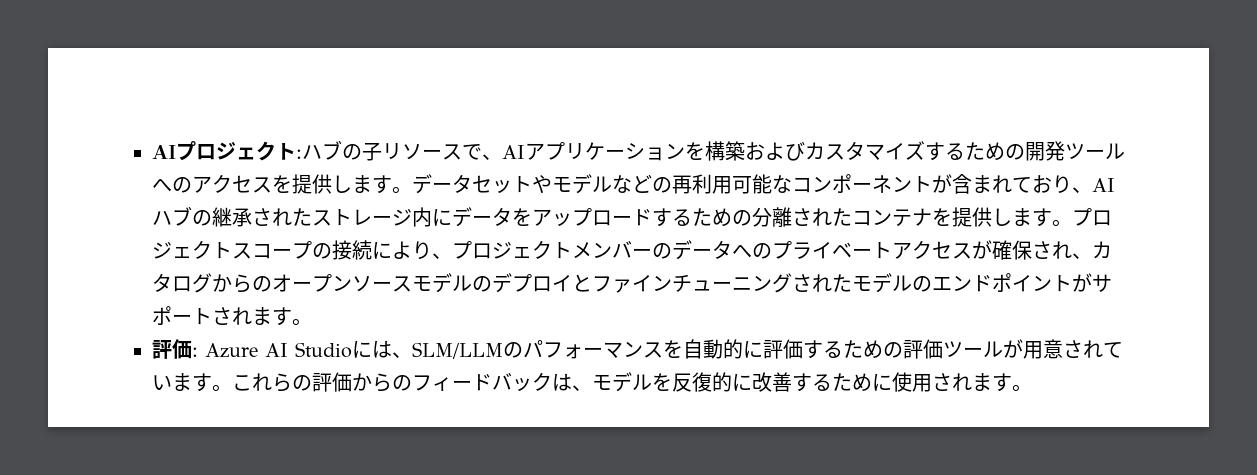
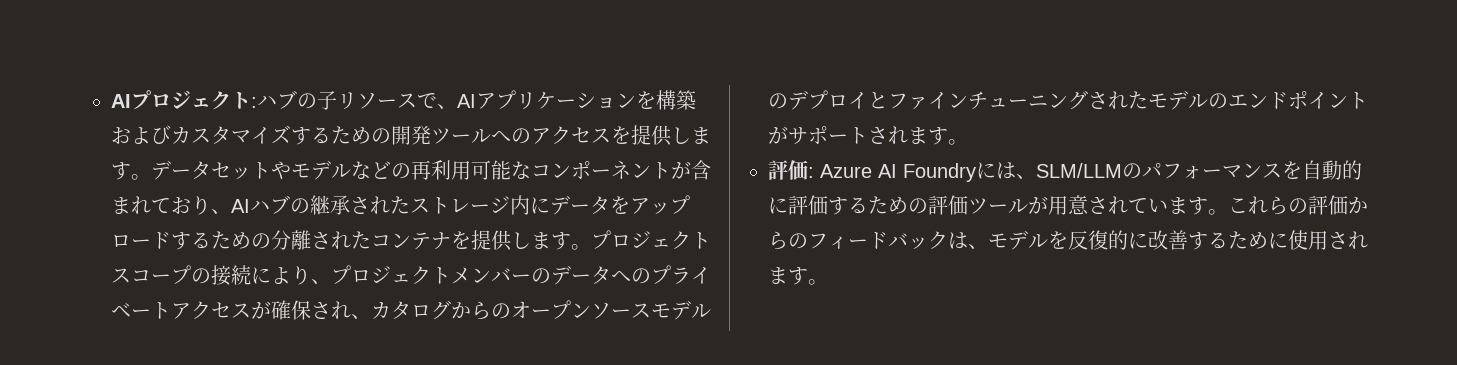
[295,342,352,358] Studio -> [903,163,976,182] Foundry

